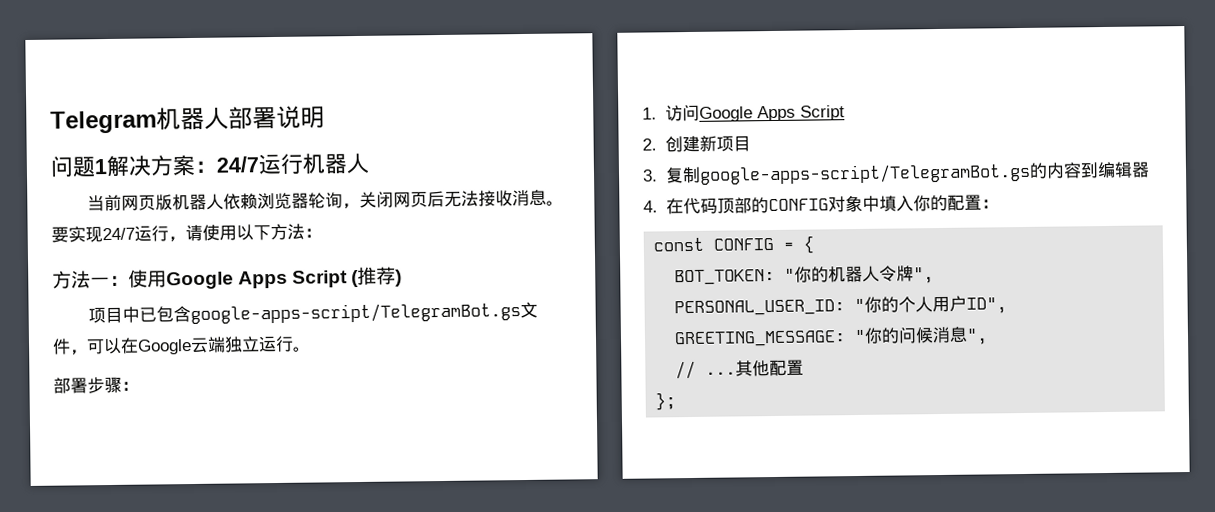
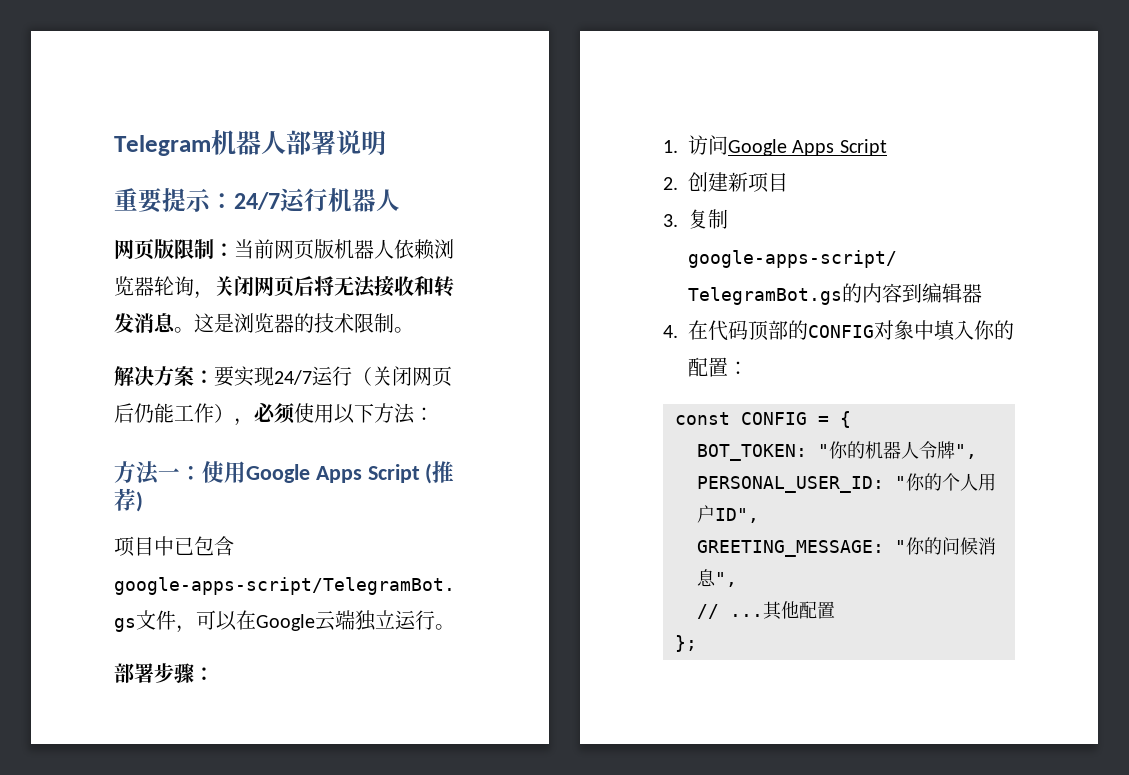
[50,154,196,178] 问题1解决方案 -> [114,188,211,213] 重要提示
(369, 163) none -> [114,239,234,260] 网页版限制：
(446, 199) none -> [314,276,334,296] 将
[512,189,565,207] [51,224,203,243] 消息。要实现24/7运行，请 -> [414,276,454,297] [114,313,414,333] [114,366,452,387] [114,403,295,426] 和转发消息。这是浏览器的技术限制。 // 解决方案：要实现24/7运行（关闭网页后仍能工作），必须

